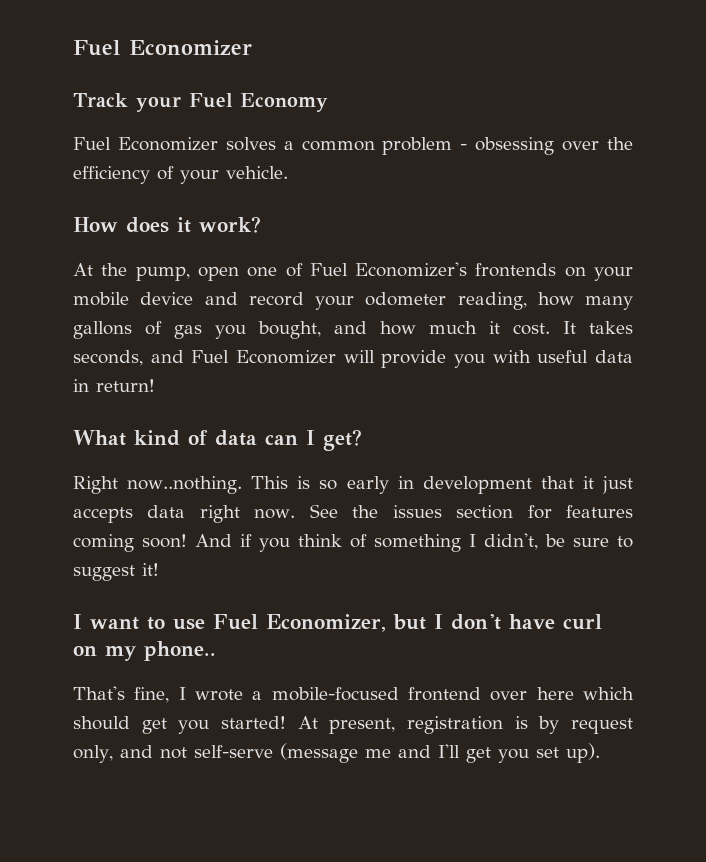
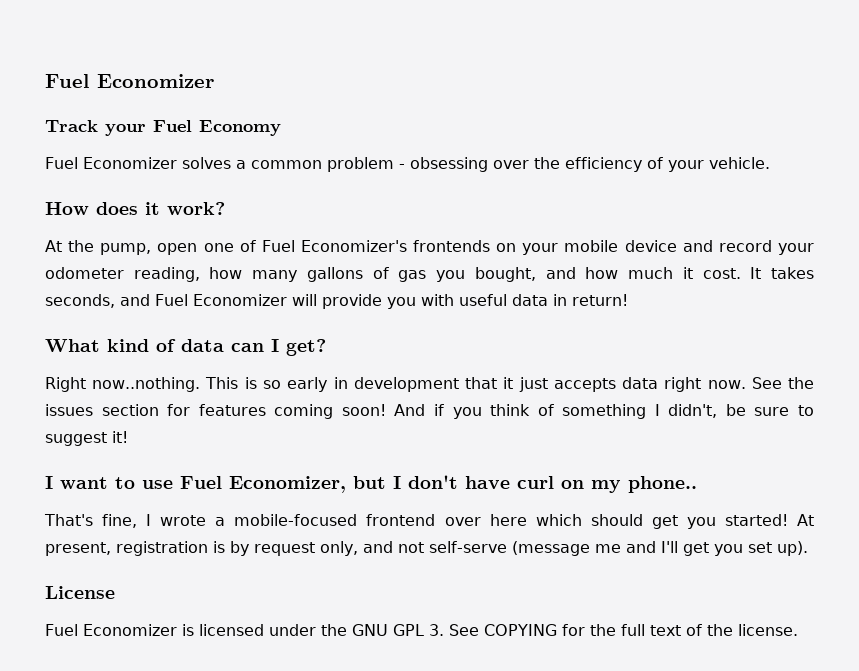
(600, 753) none -> [45,586,115,599] [45,624,798,636] // License // Fuel Economizer is licensed under the GNU GPL 3. See COPYING for the full text of the license.

